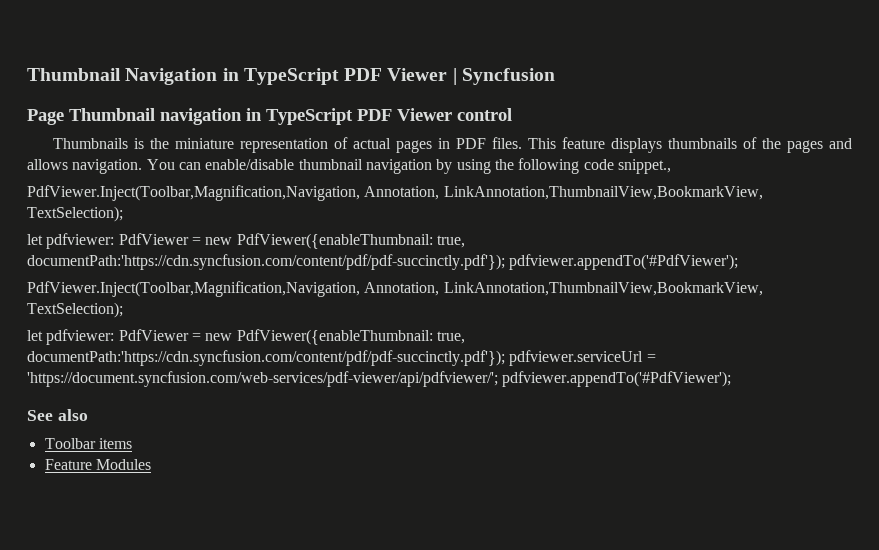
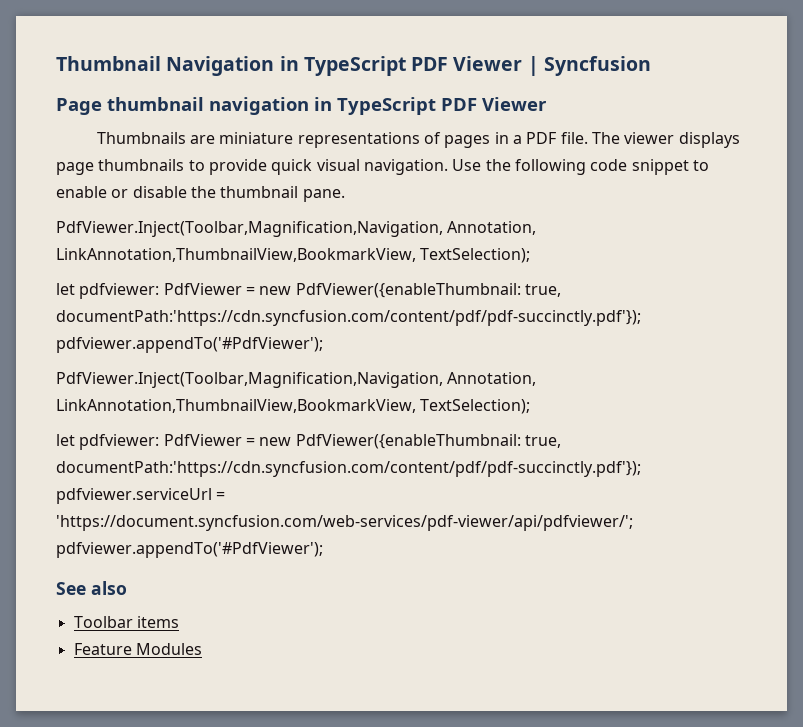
[69,108,155,121] Thumbnail -> [107,97,204,111] thumbnail
[457,108,512,121] control -> (547, 104) none
[133,137,852,153] [27,158,671,174] is the miniature representation of actual pages in PDF files. This feature displays thumbnails of the pages and allows navigation. You can enable/disable thumbnail navigation by using the following code snippet., -> [190,132,740,148] [56,159,709,175] [56,186,345,202] are miniature representations of pages in a PDF file. The viewer displays page thumbnails to provide quick visual navigation. Use the following code snippet to enable or disable the thumbnail pane.

